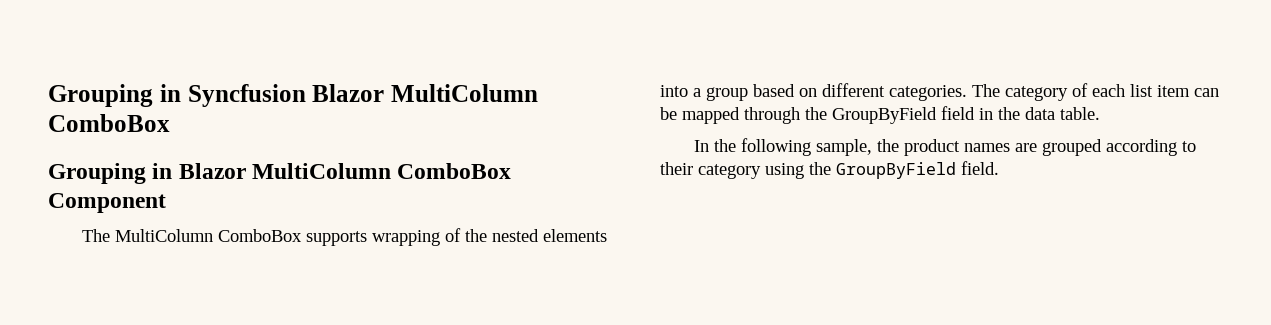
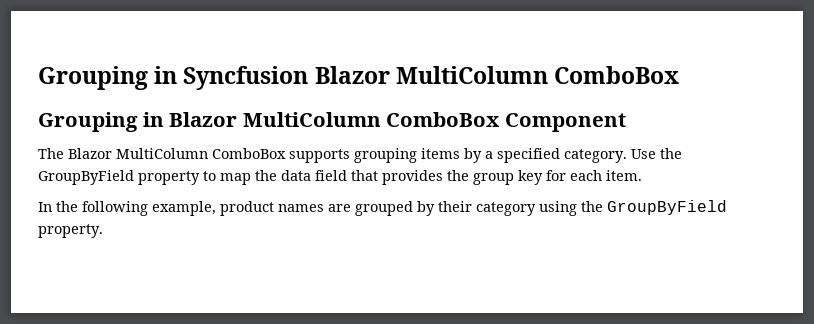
(111, 235) none -> [68,148,112,159] Blazor
[372,228,608,246] [660,83,1219,101] [660,106,1100,124] wrapping of the nested elements into a group based on different categories. The category of each list item can be mapped through the GroupByField field in the data table. -> [354,148,682,163] [38,170,642,185] grouping items by a specified category. Use the GroupByField property to map the data field that provides the group key for each item.
[816,139,900,156] sample, the -> [152,201,216,216] example,
[1106,139,1197,156] according to -> [417,201,435,216] by
[961,161,999,175] field. -> [38,224,103,238] property.

